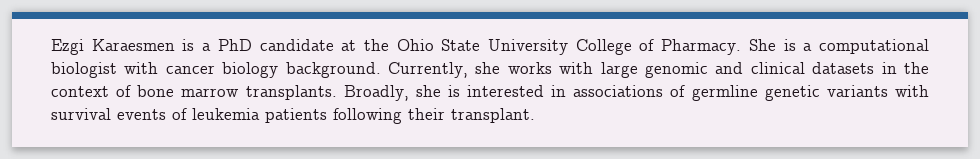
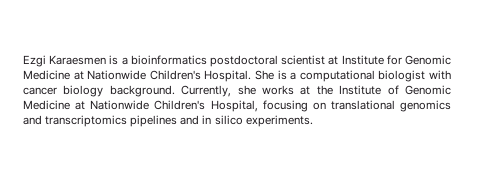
[217,39,742,55] PhD candidate at the Ohio State University College of Pharmacy. -> [130,55,451,67] [23,70,252,82] bioinformatics postdoctoral scientist at Institute for Genomic Medicine at Nationwide Children's Hospital.
[559,62,929,78] [51,85,929,101] [51,108,535,124] with large genomic and clinical datasets in the context of bone marrow transplants. Broadly, she is interested in associations of germline genetic variants with survival events of leukemia patients following their transplant. -> [300,85,451,95] [23,100,451,112] [23,115,313,127] at the Institute of Genomic Medicine at Nationwide Children's Hospital, focusing on translational genomics and transcriptomics pipelines and in silico experiments.

